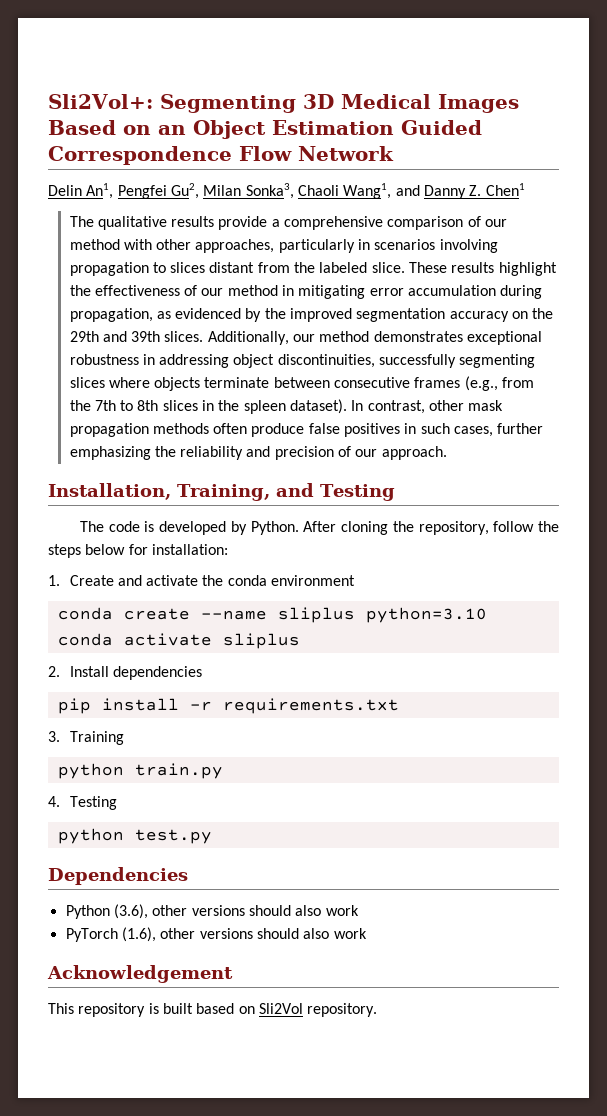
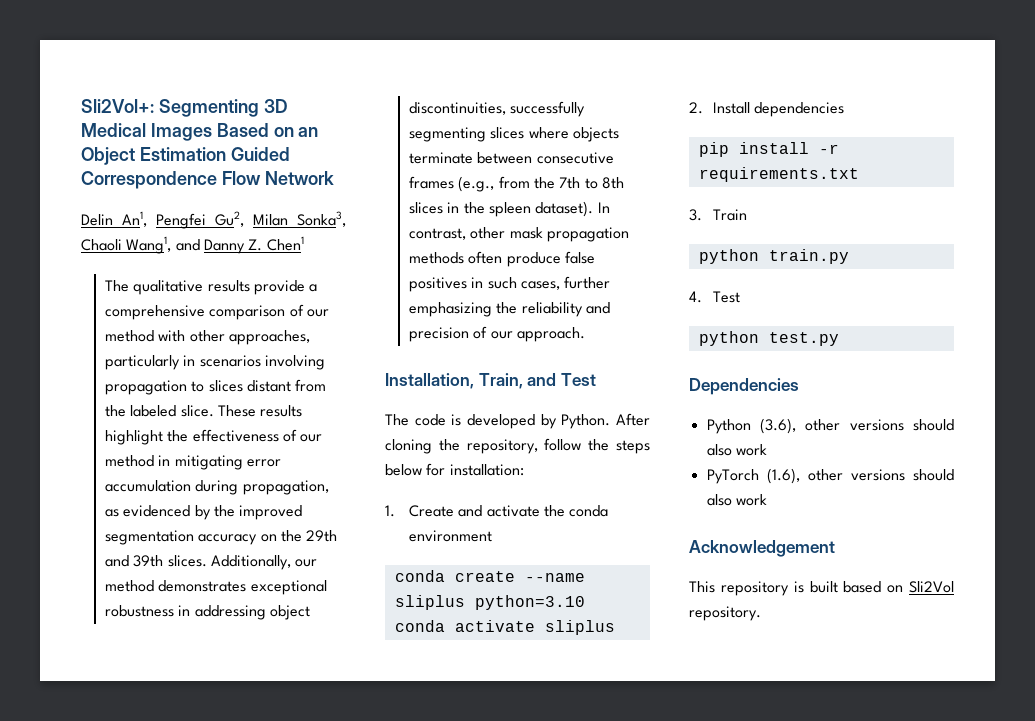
[177,483,395,501] Training, and Testing -> [478,373,596,389] Train, and Test
[69,731,124,745] Training -> [713,209,748,221] Train
[69,796,117,810] Testing -> [713,291,741,303] Test

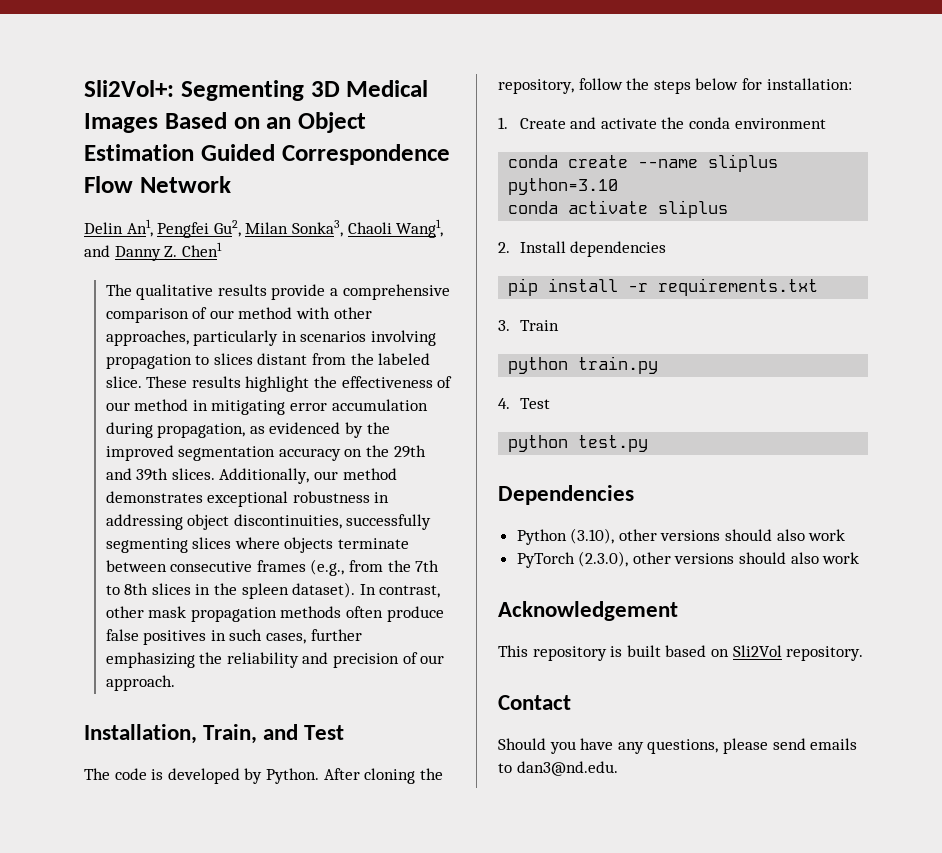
[759,418,796,434] (3.6), -> [570,528,615,544] (3.10),
[766,468,800,484] (1.6), -> [578,551,629,567] (2.3.0),
(761, 613) none -> [498,695,571,710] [498,738,858,754] [498,761,618,776] // Contact // Should you have any questions, please send emails to dan3@nd.edu.

